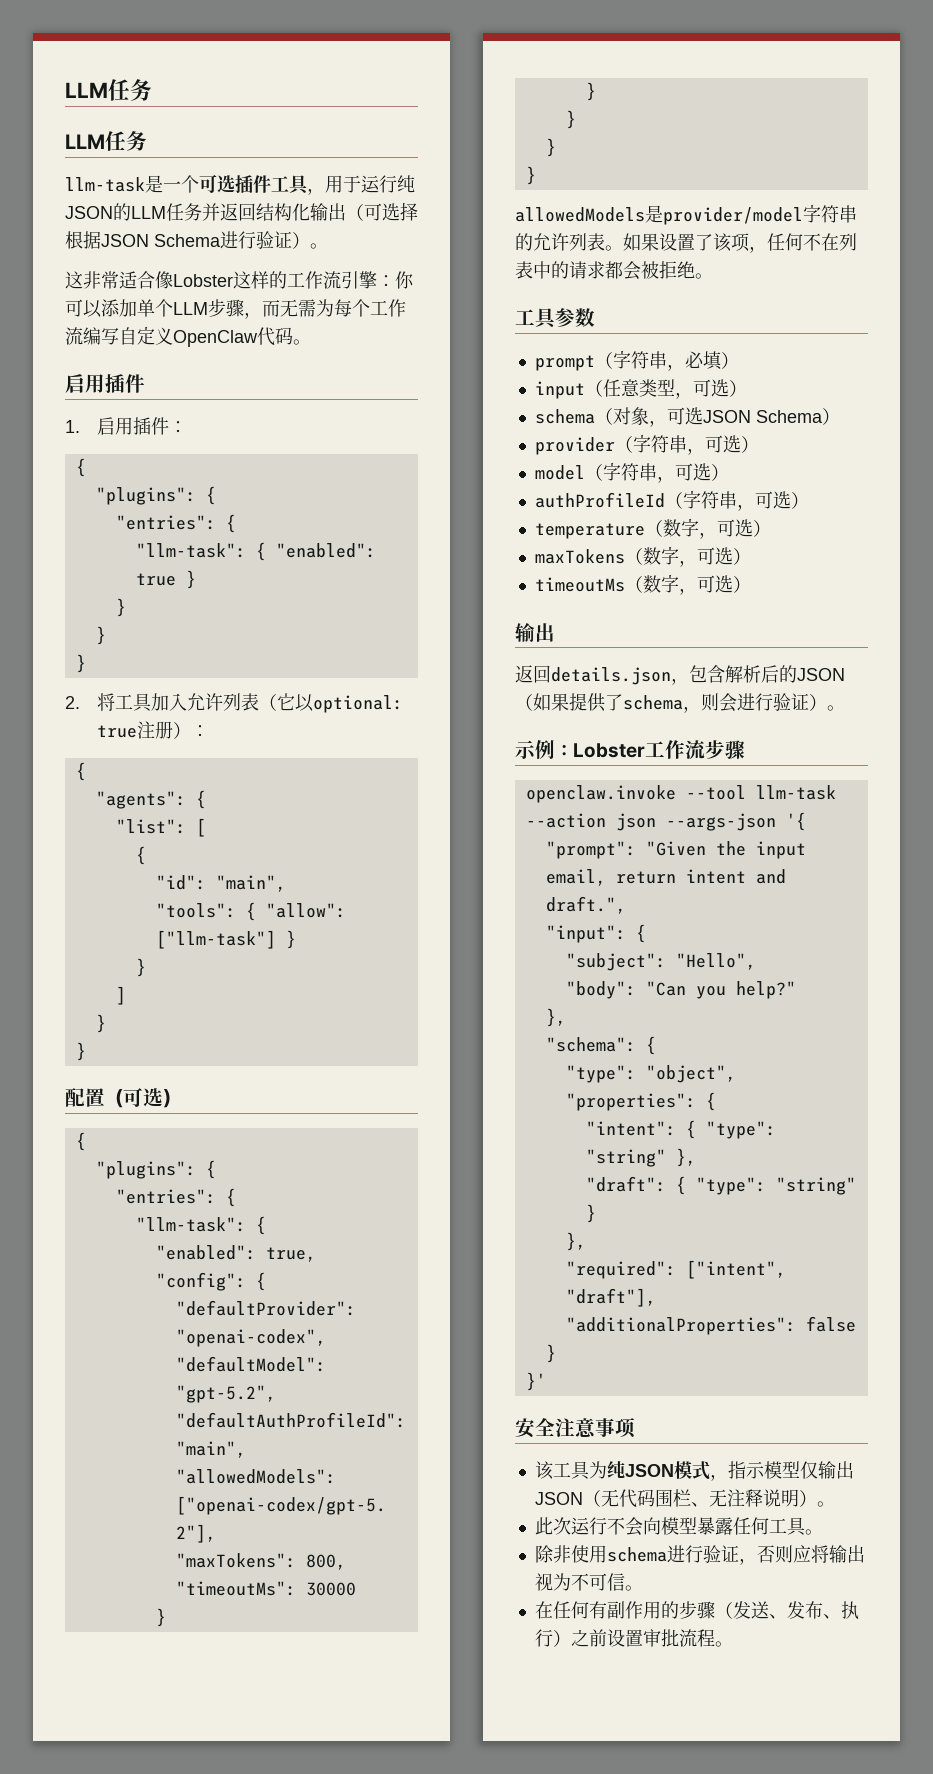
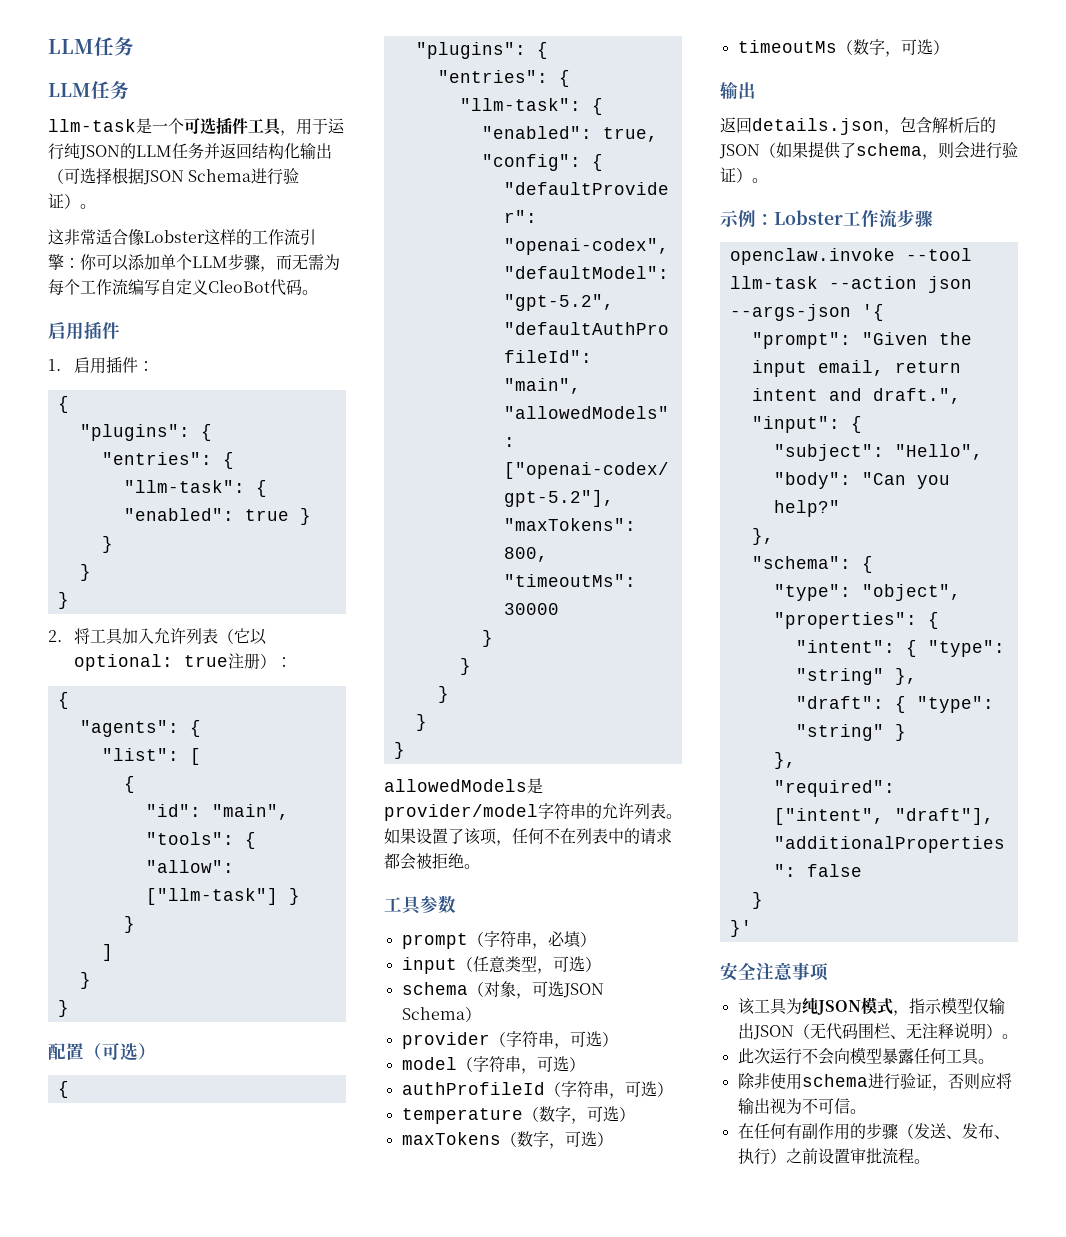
[173,330,258,347] OpenClaw -> [208,280,270,293] CleoBot

